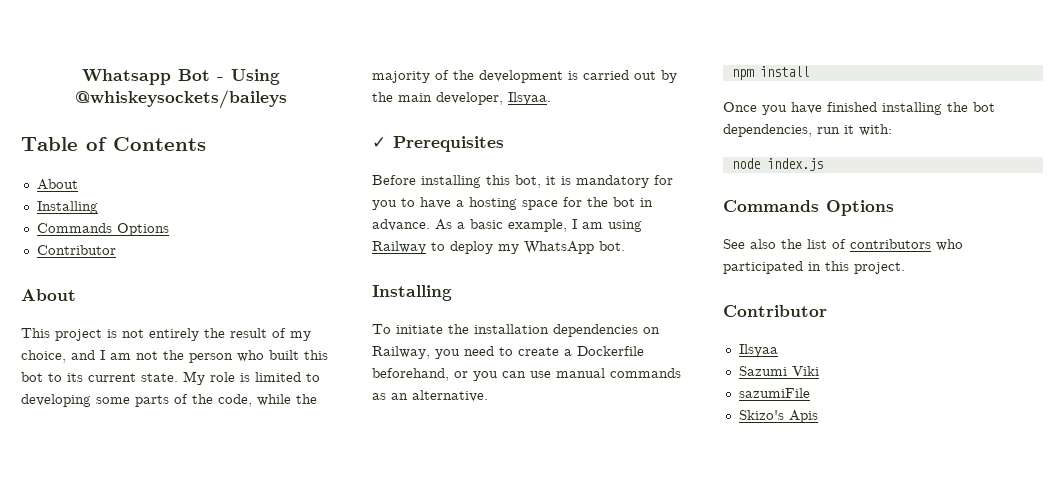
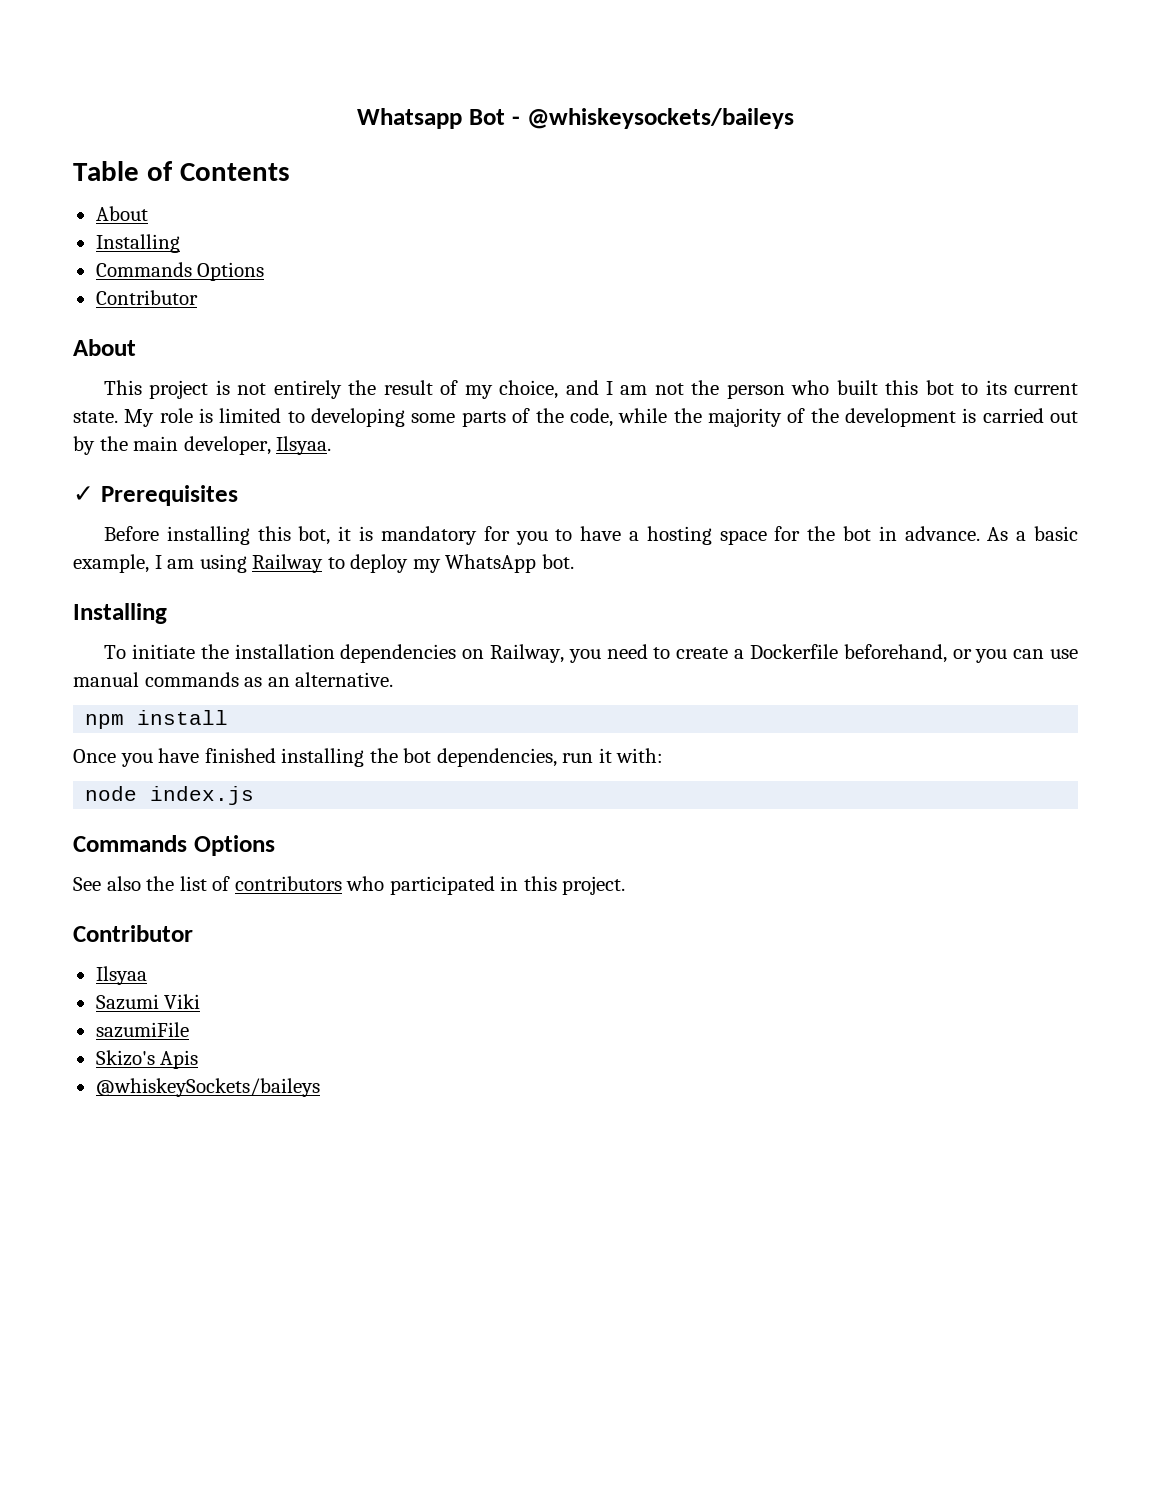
[231,69,280,85] Using -> (520, 120) none
(818, 416) none -> [95,1078,320,1097] // @whiskeySockets/baileys

